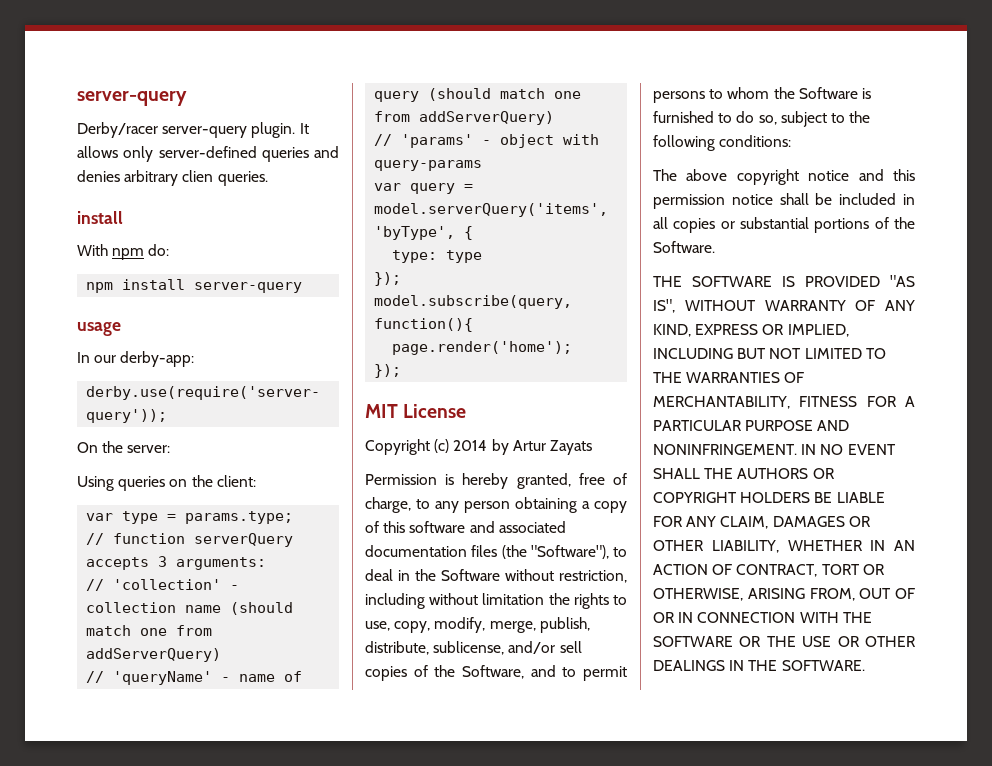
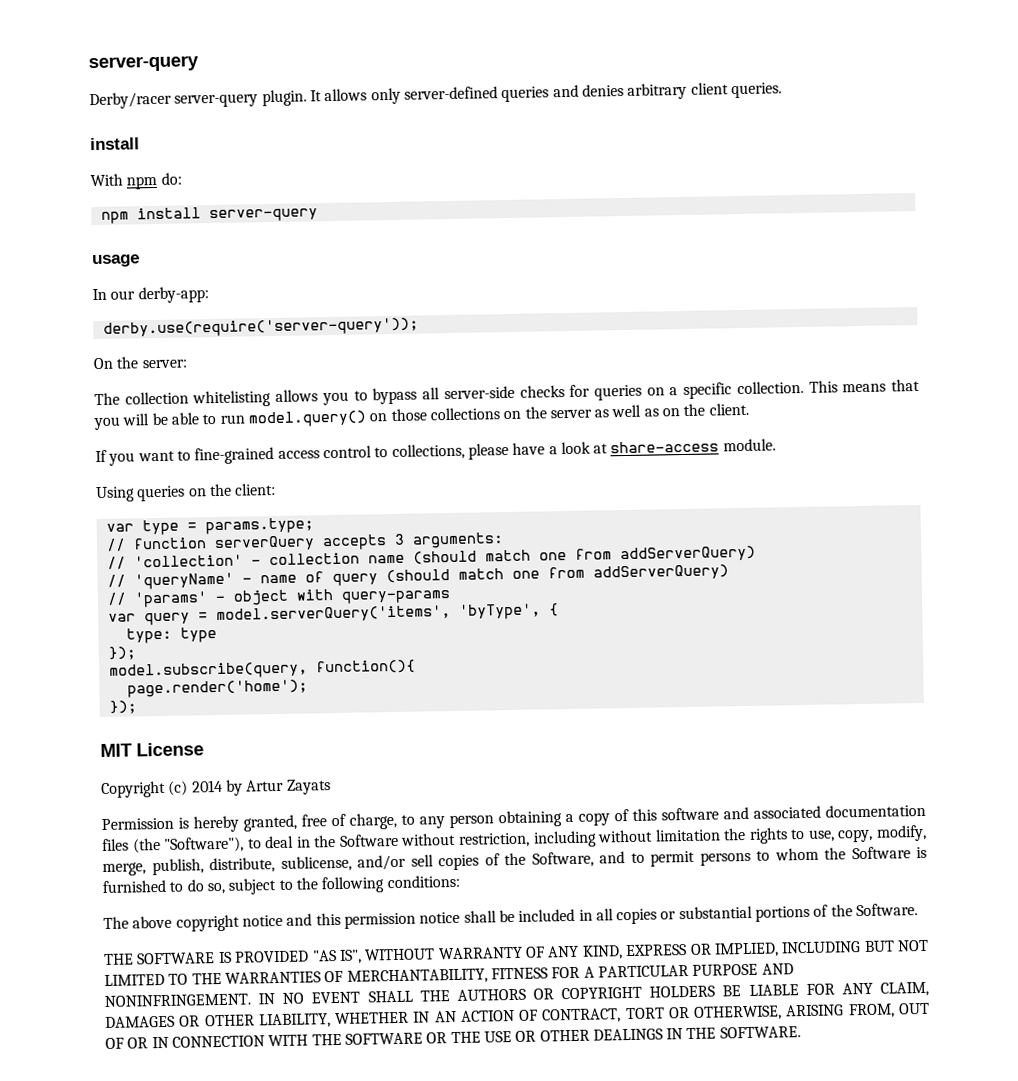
[182,170,214,182] clien -> [690,82,729,95] client
(171, 449) none -> [94,378,920,408] [93,402,749,431] [95,438,776,466] // The collection whitelisting allows you to bypass all server-side checks for queries on a specific collection. This means that you will be able to run model.query() on those collections on the server as well as on the client. // If you want to fine-grained access control to collections, please have a look at share-access module.

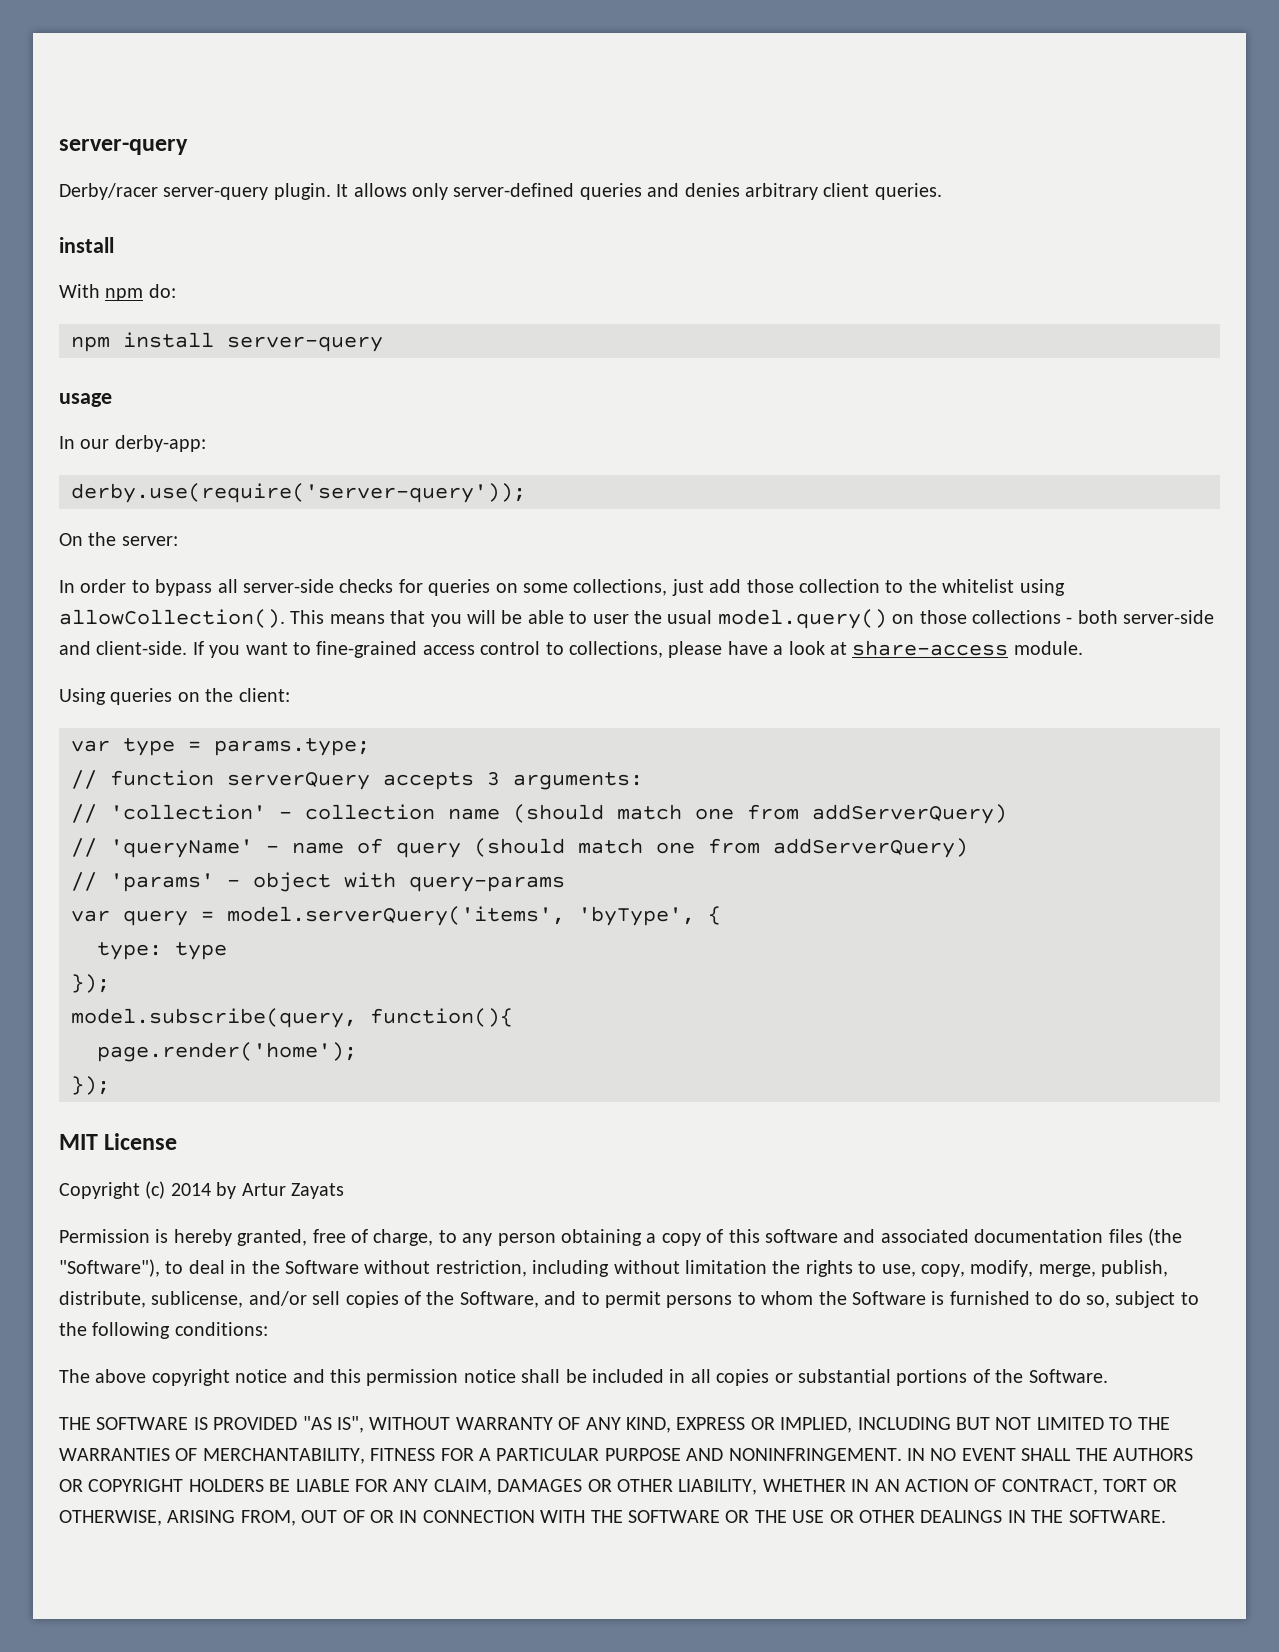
[94,389,349,408] The collection whitelisting allows you -> [59,579,127,593] In order
[669,380,804,399] a specific collection. -> [522,579,1065,596] [59,609,285,628] some collections, just add those collection to the whitelist using allowCollection().
[219,414,245,424] run -> [592,610,713,624] user the usual
[503,402,749,420] on the server as well as on the client. // -> [1066,610,1215,624] [59,641,188,655] - both server-side and client-side.

